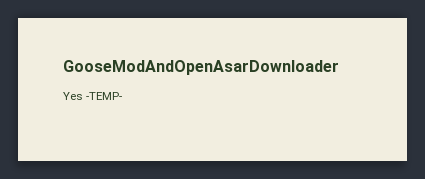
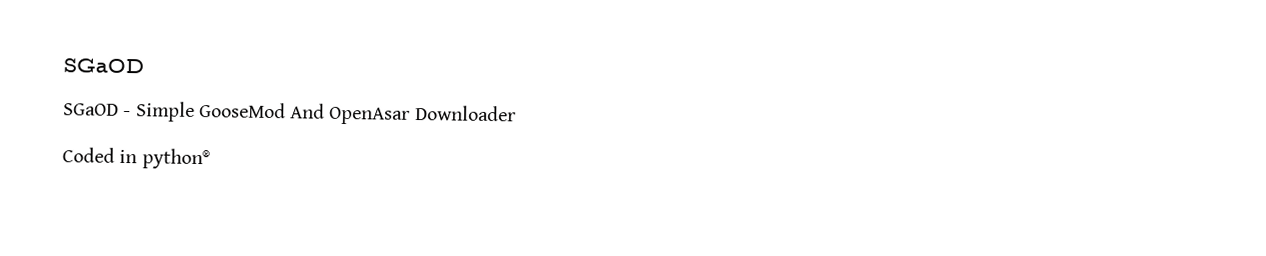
[63,60,339,75] [63,92,123,100] GooseModAndOpenAsarDownloader // Yes -TEMP- -> [63,58,144,74] [63,101,516,125] [62,147,210,170] SGaOD // SGaOD - Simple GooseMod And OpenAsar Downloader // Coded in python®

